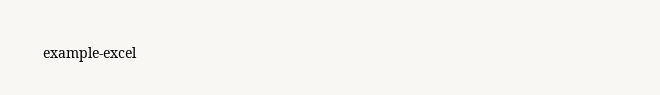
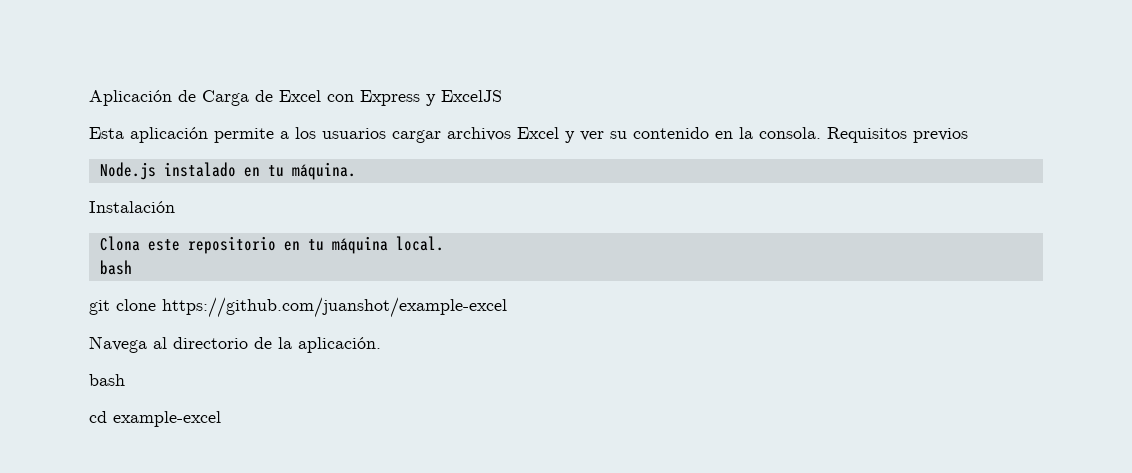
(43, 54) none -> [89,90,502,106] [89,127,968,143] [99,162,356,180] [89,201,175,213] [99,236,444,254] [99,260,132,275] [89,297,507,318] [89,336,381,353] [89,374,125,386] [89,411,107,423] Aplicación de Carga de Excel con Express y ExcelJS // Esta aplicación permite a los usuarios cargar archivos Excel y ver su contenido en la consola. Requisitos previos // Node.js instalado en tu máquina. // Instalación // Clona este repositorio en tu máquina local. // bash // git clone https://github.com/juanshot/example-excel // Navega al directorio de la aplicación. // bash // cd

